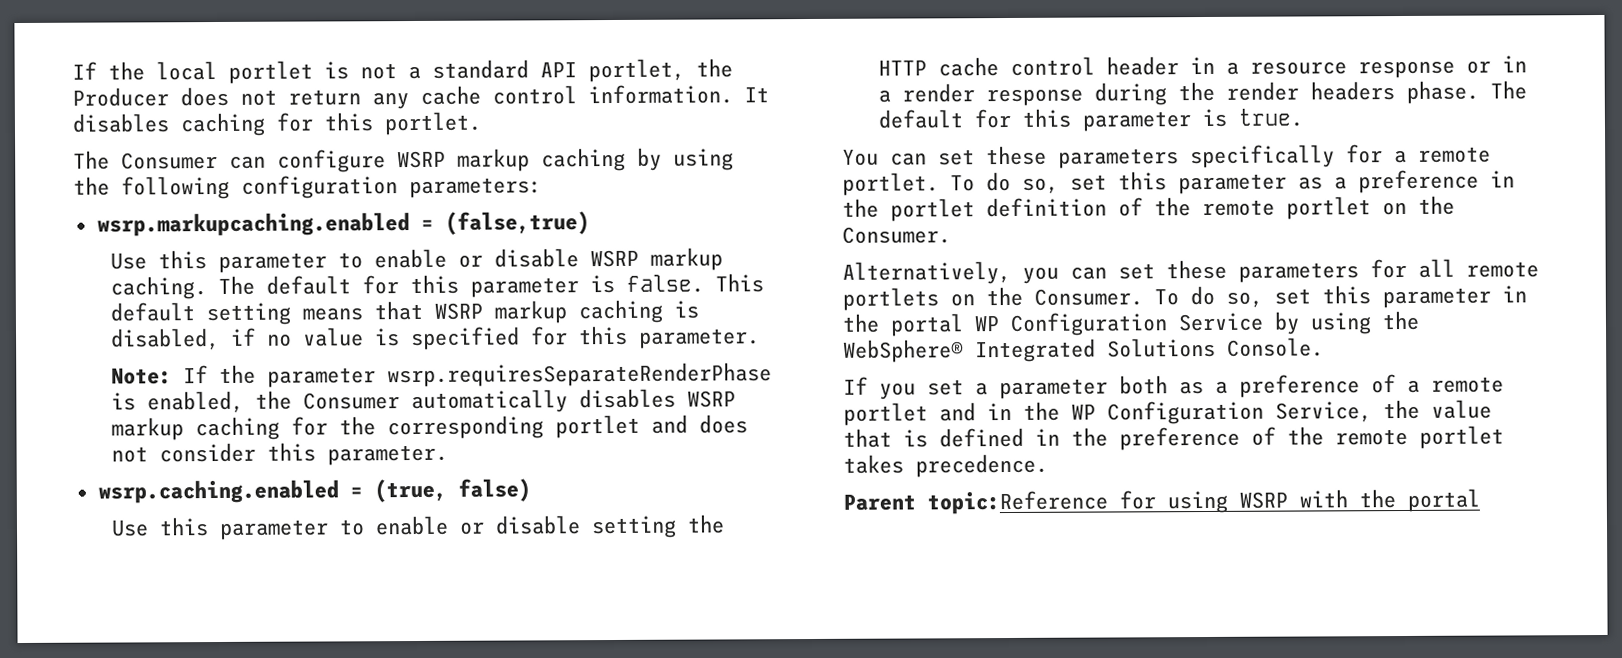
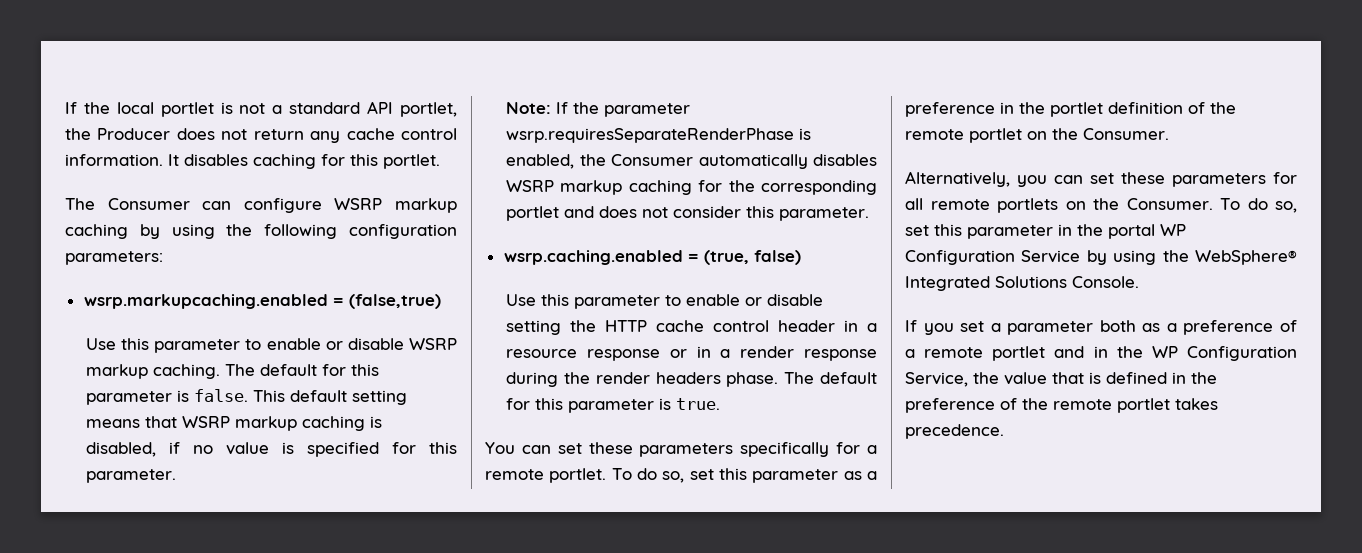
[843,488,1480,515] // Parent topic:Reference for using WSRP with the portal -> (1004, 431) none

